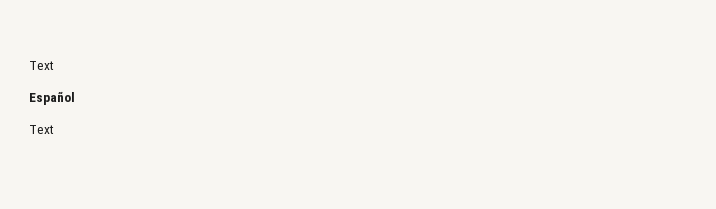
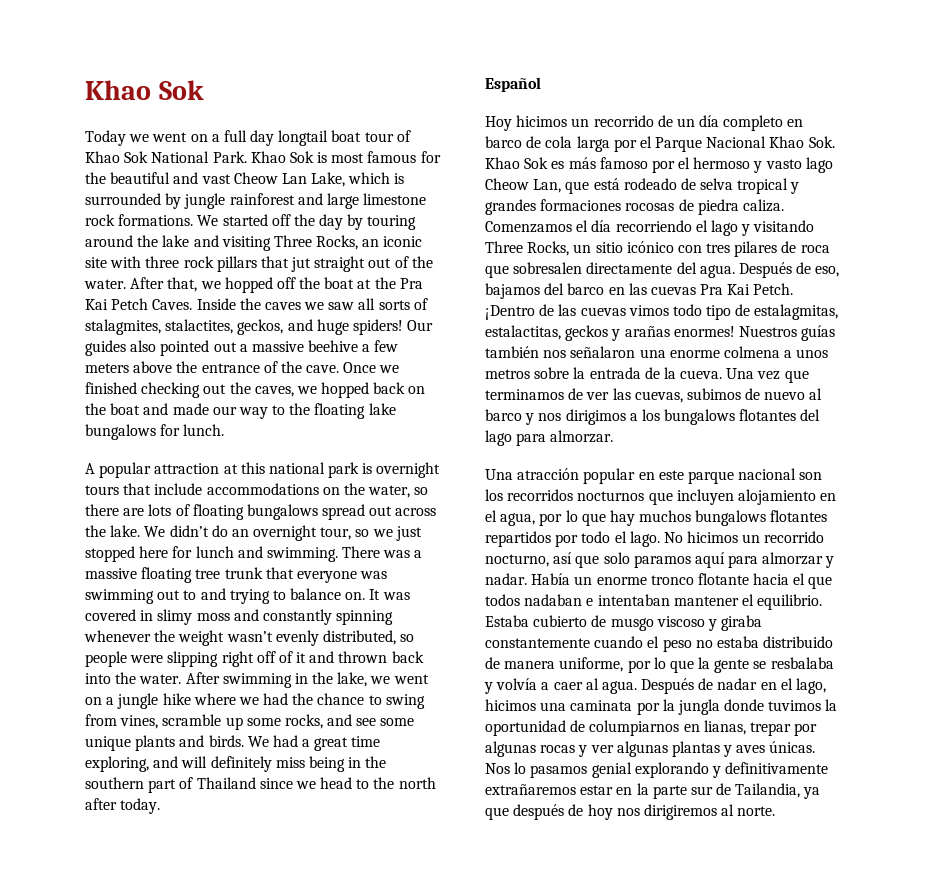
[29,61,54,70] [29,91,75,105] [29,125,54,134] Text // Español // Text -> [85,80,204,100] [85,130,411,146] [85,151,441,163] [85,172,405,187] [85,193,427,209] [85,214,417,230] [85,235,423,251] [85,256,433,272] [84,277,423,293] [85,298,428,310] [85,319,434,335] [85,340,399,356] [85,361,400,373] [85,382,426,398] [85,403,396,419] [85,424,225,440] [85,462,441,478] [85,483,429,498] [85,504,437,520] [85,525,422,541] [85,546,423,562] [85,567,388,583] [85,588,410,604] [85,609,394,625] [84,630,415,646] [85,651,424,667] [85,672,429,688] [85,693,425,709] [85,714,415,730] [85,735,381,751] [85,756,387,772] [85,777,436,793] [85,798,161,814] [485,77,541,92] [485,115,804,131] [485,136,835,152] [485,157,833,173] [485,178,800,194] [485,199,784,215] [485,220,815,236] [485,241,830,257] [485,262,840,278] [485,283,794,299] [485,304,839,320] [485,325,836,341] [485,346,829,358] [485,367,809,383] [485,388,823,403] [485,409,821,425] [485,430,614,446] [485,468,823,484] [485,489,837,505] [485,510,828,526] [485,531,825,547] [485,552,835,568] [485,573,833,589] [485,594,823,610] [485,615,763,631] [485,636,834,652] [485,657,834,673] [484,678,827,694] [485,699,838,715] [485,720,818,736] [485,741,816,757] [485,762,829,778] [485,783,821,799] [485,804,776,820] Khao Sok // Today we went on a full day longtail boat tour of Khao Sok National Park. Khao Sok is most famous for the beautiful and vast Cheow Lan Lake, which is surrounded by jungle rainforest and large limestone rock formations. We started off the day by touring around the lake and visiting Three Rocks, an iconic site with three rock pillars that jut straight out of the water. After that, we hopped off the boat at the Pra Kai Petch Caves. Inside the caves we saw all sorts of stalagmites, stalactites, geckos, and huge spiders! Our guides also pointed out a massive beehive a few meters above the entrance of the cave. Once we finished checking out the caves, we hopped back on the boat and made our way to the floating lake bungalows for lunch. // A popular attraction at this national park is overnight tours that include accommodations on the water, so there are lots of floating bungalows spread out across the lake. We didn’t do an overnight tour, so we just stopped here for lunch and swimming. There was a massive floating tree trunk that everyone was swimming out to and trying to balance on. It was covered in slimy moss and constantly spinning whenever the weight wasn’t evenly distributed, so people were slipping right off of it and thrown back into the water. After swimming in the lake, we went on a jungle hike where we had the chance to swing from vines, scramble up some rocks, and see some unique plants and birds. We had a great time exploring, and will definitely miss being in the southern part of Thailand since we head to the north after today. // Español // Hoy hicimos un recorrido de un día completo en barco de cola larga por el Parque Nacional Khao Sok. Khao Sok es más famoso por el hermoso y vasto lago Cheow Lan, que está rodeado de selva tropical y grandes formaciones rocosas de piedra caliza. Comenzamos el día recorriendo el lago y visitando Three Rocks, un sitio icónico con tres pilares de roca que sobresalen directamente del agua. Después de eso, bajamos del barco en las cuevas Pra Kai Petch. ¡Dentro de las cuevas vimos todo tipo de estalagmitas, estalactitas, geckos y arañas enormes! Nuestros guías también nos señalaron una enorme colmena a unos metros sobre la entrada de la cueva. Una vez que terminamos de ver las cuevas, subimos de nuevo al barco y nos dirigimos a los bungalows flotantes del lago para almorzar. // Una atracción popular en este parque nacional son los recorridos nocturnos que incluyen alojamiento en el agua, por lo que hay muchos bungalows flotantes repartidos por todo el lago. No hicimos un recorrido nocturno, así que solo paramos aquí para almorzar y nadar. Había un enorme tronco flotante hacia el que todos nadaban e intentaban mantener el equilibrio. Estaba cubierto de musgo viscoso y giraba constantemente cuando el peso no estaba distribuido de manera uniforme, por lo que la gente se resbalaba y volvía a caer al agua. Después de nadar en el lago, hicimos una caminata por la jungla donde tuvimos la oportunidad de columpiarnos en lianas, trepar por algunas rocas y ver algunas plantas y aves únicas. Nos lo pasamos genial explorando y definitivamente extrañaremos estar en la parte sur de Tailandia, ya que después de hoy nos dirigiremos al norte.

